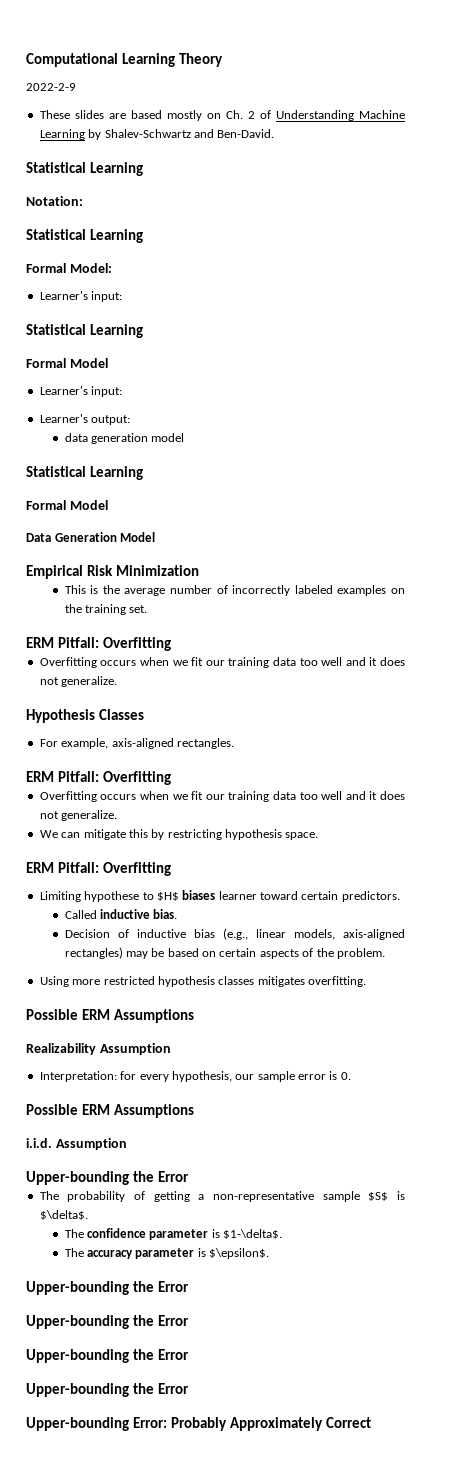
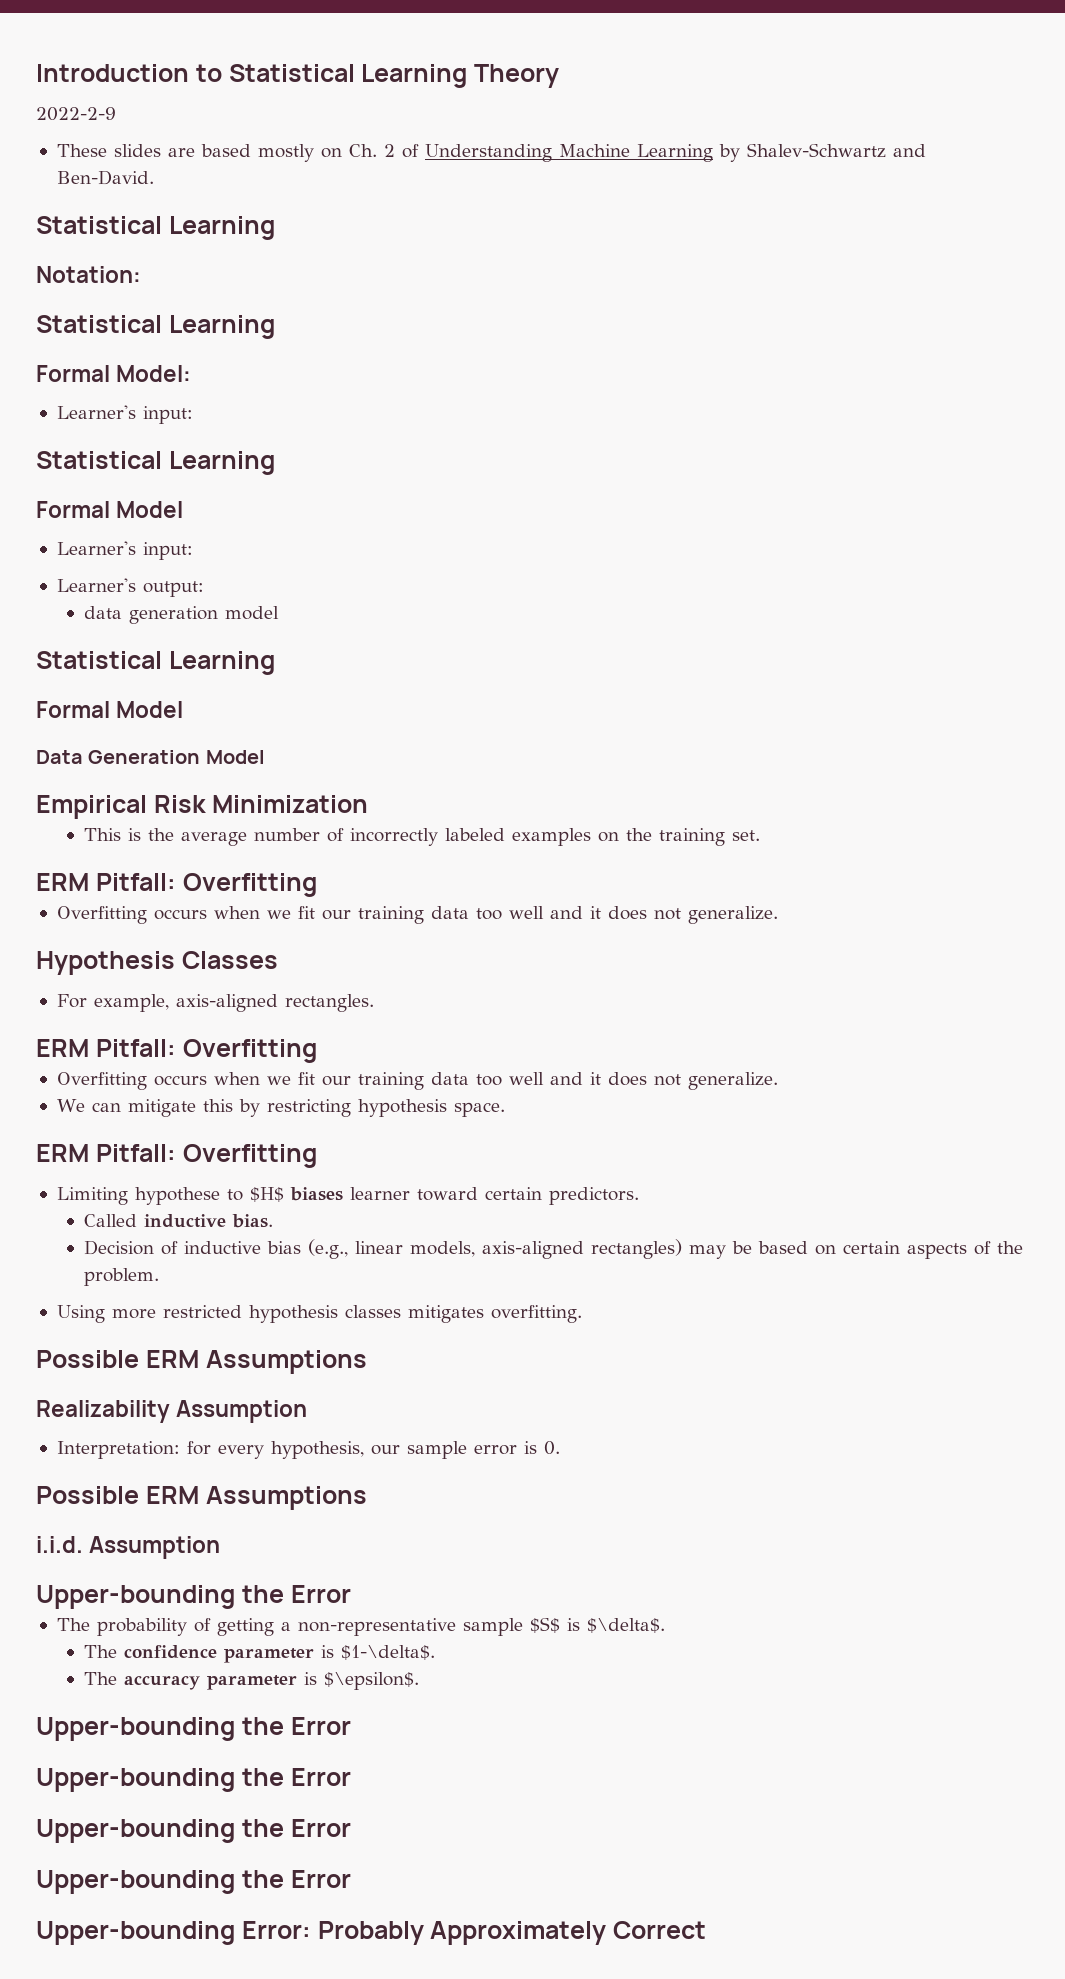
[26,53,118,67] Computational -> [36,64,355,82] Introduction to Statistical

